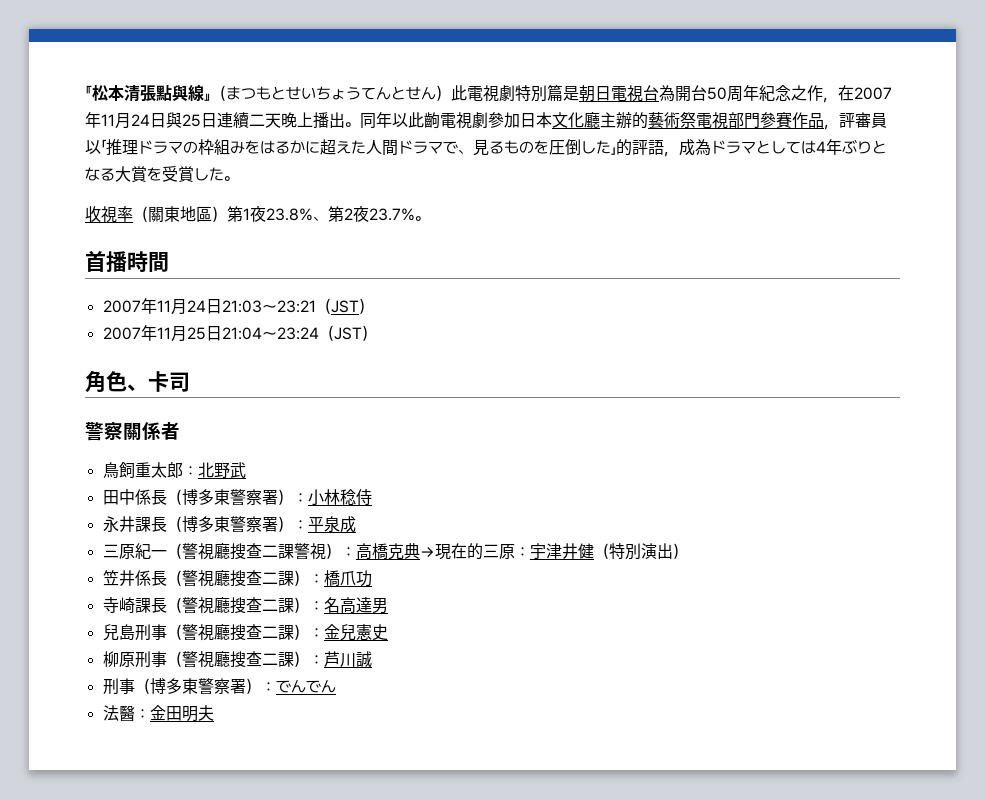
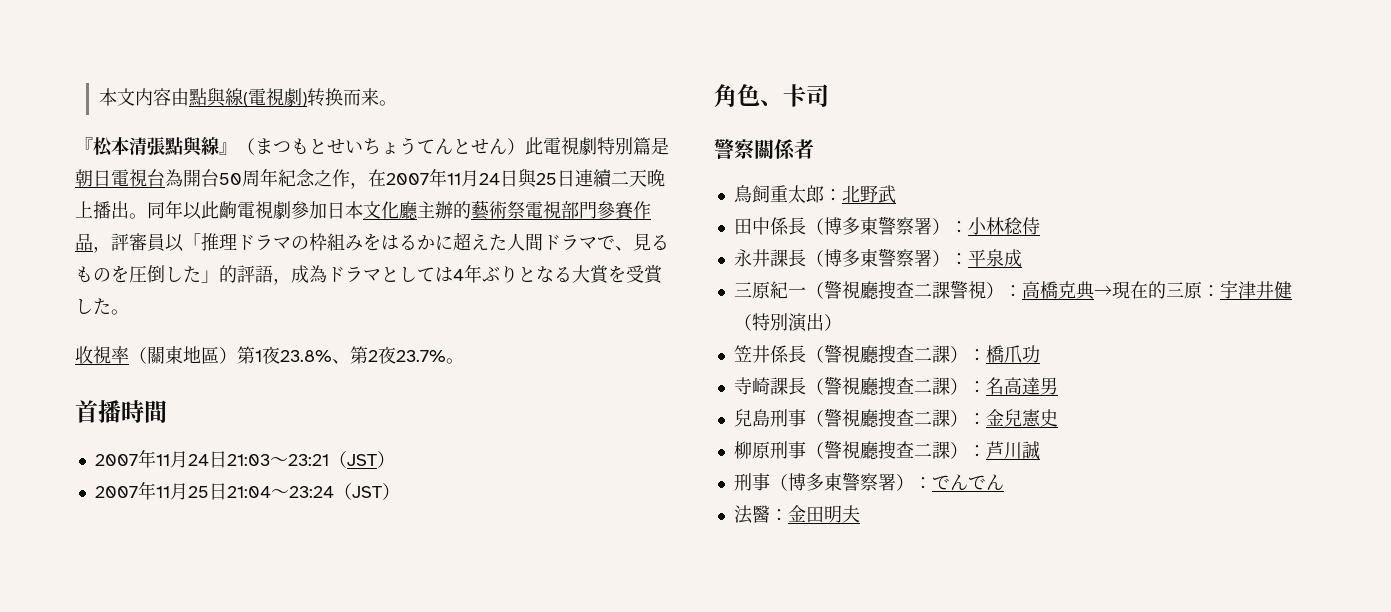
(85, 92) none -> [98,87,397,107] 本文内容由點與線(電視劇)转换而来。 //

